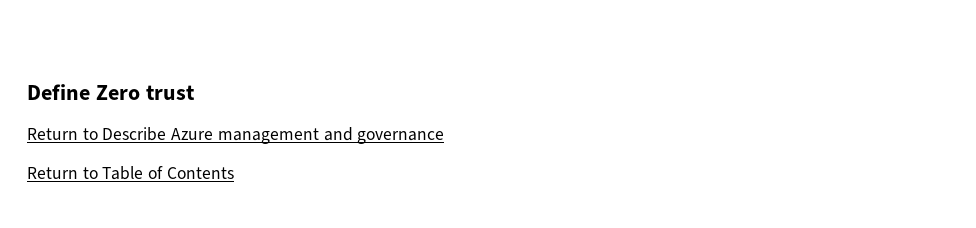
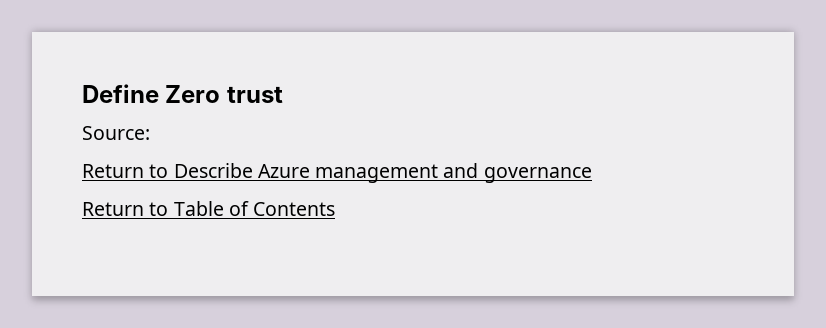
(195, 92) none -> [82,126,150,140] // Source:

